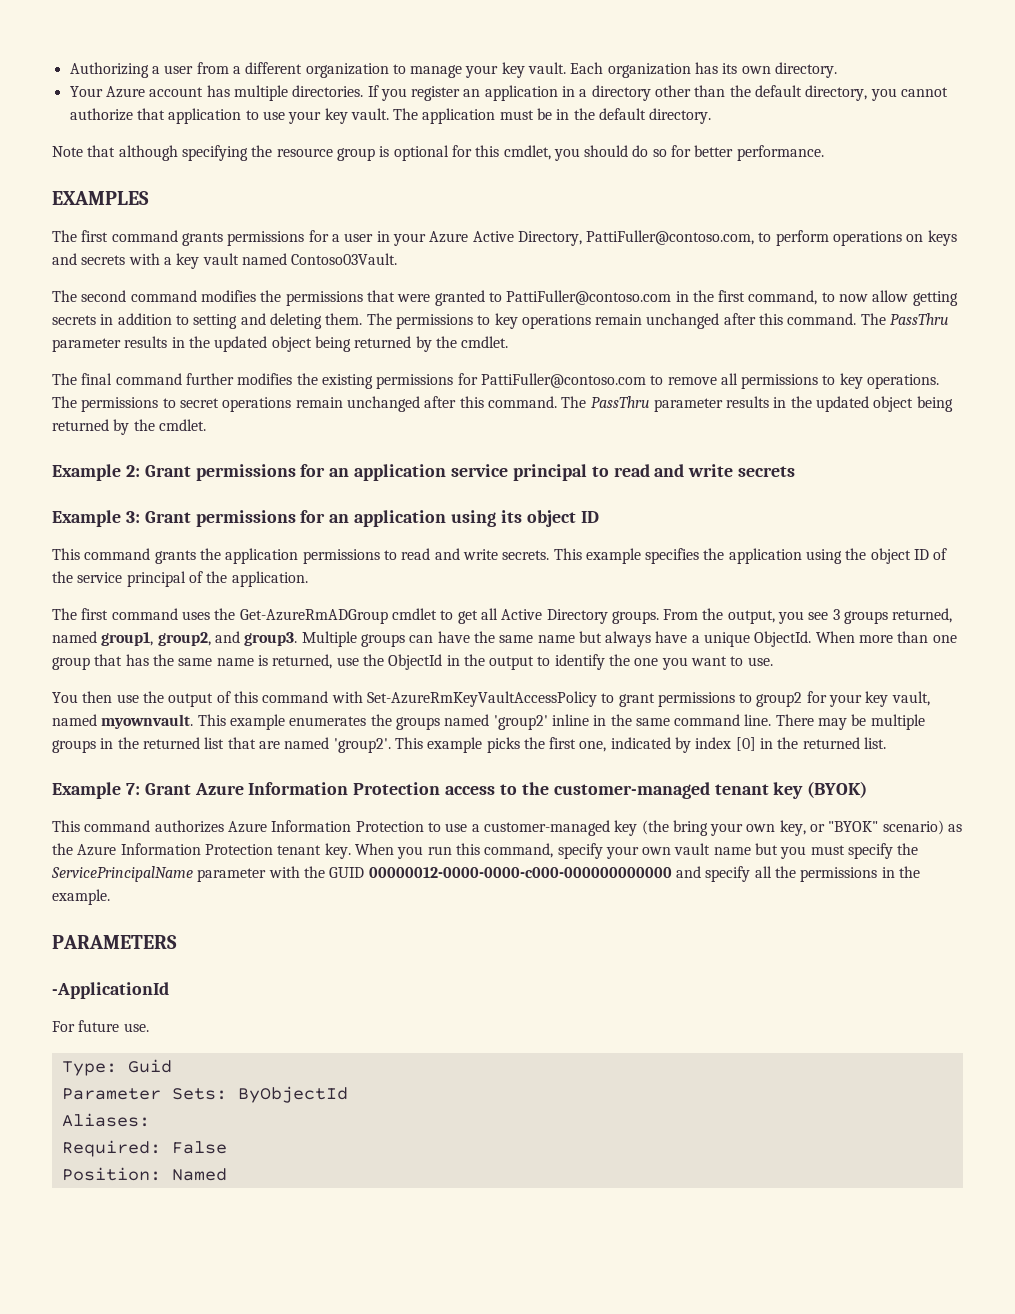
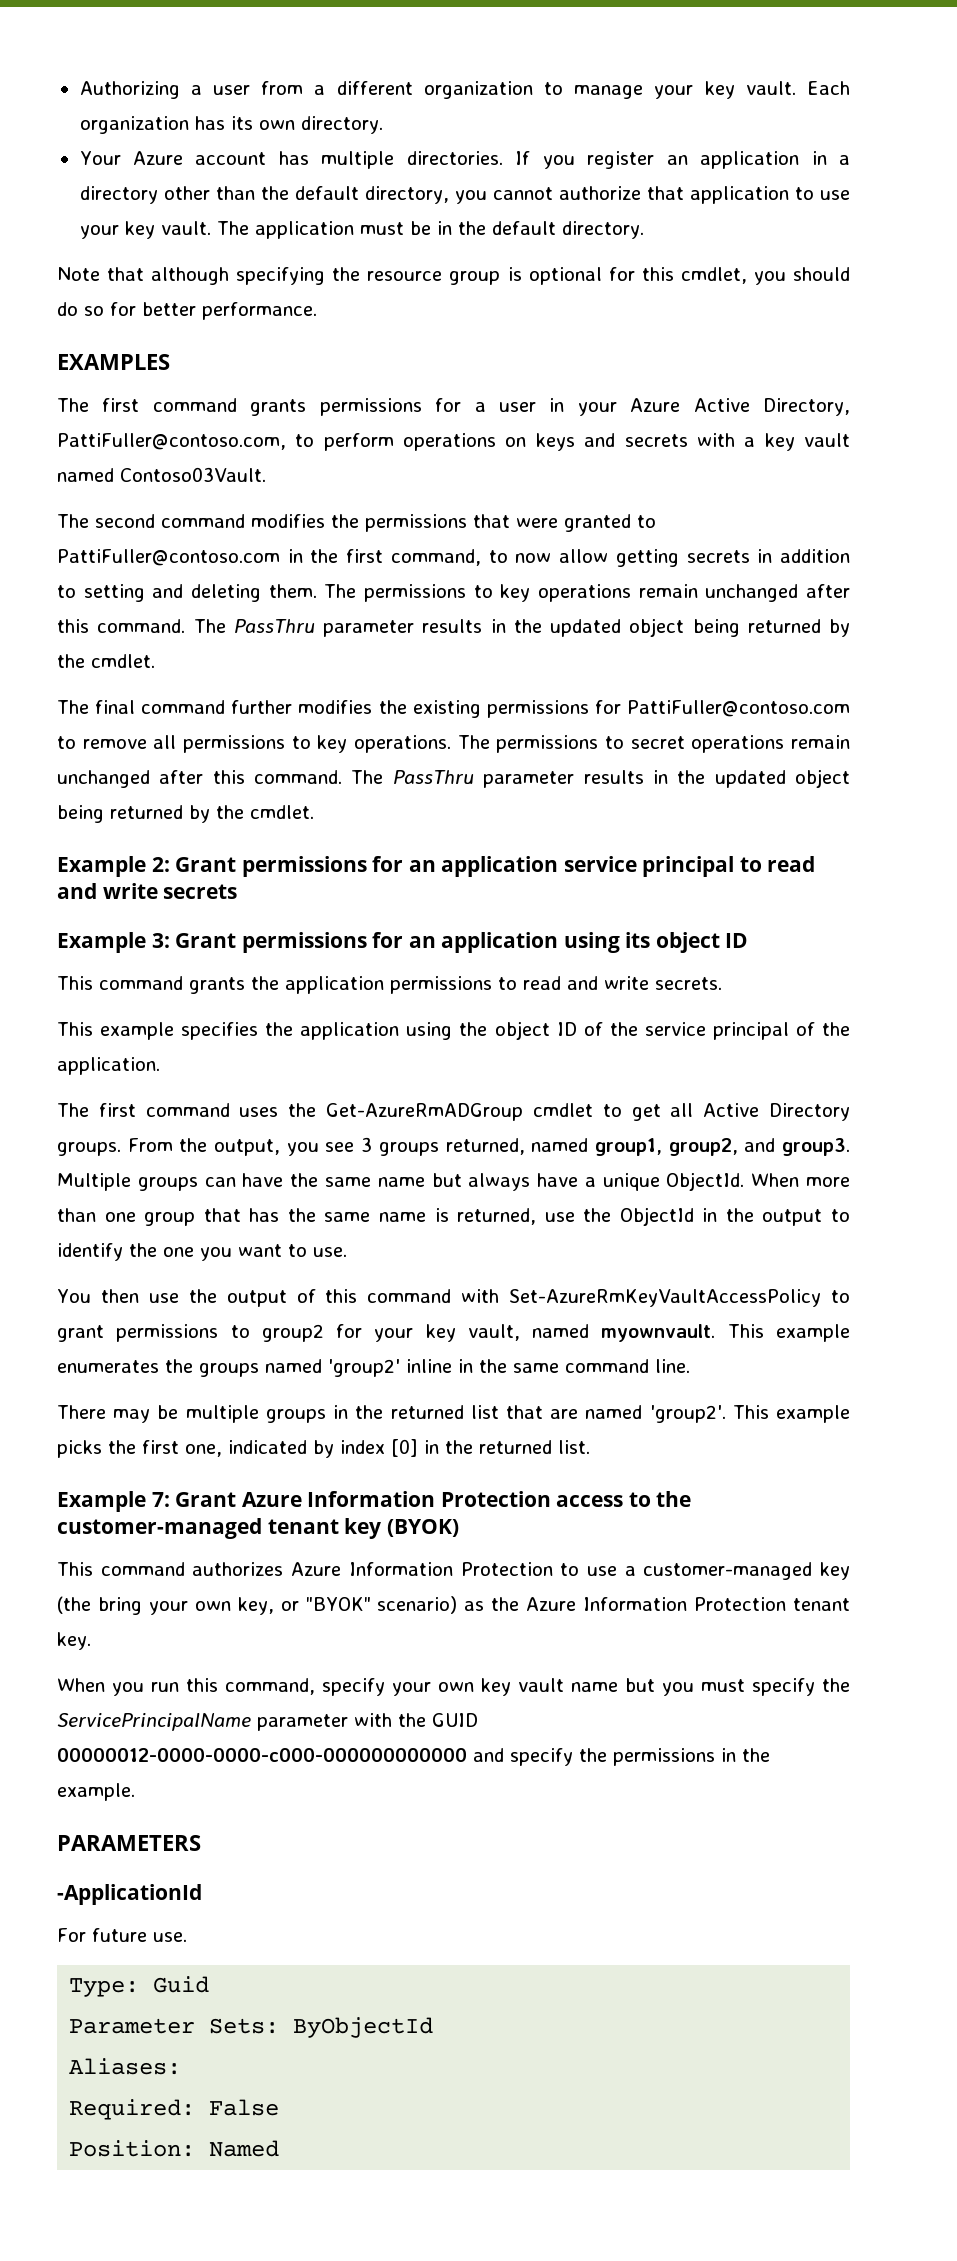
(550, 555) none -> (722, 983) //
(772, 720) none -> (690, 1366) //
(351, 851) none -> (91, 1641) //
(672, 851) none -> [481,1678,511,1696] key
[754,866,772,878] all -> (573, 1757) none

